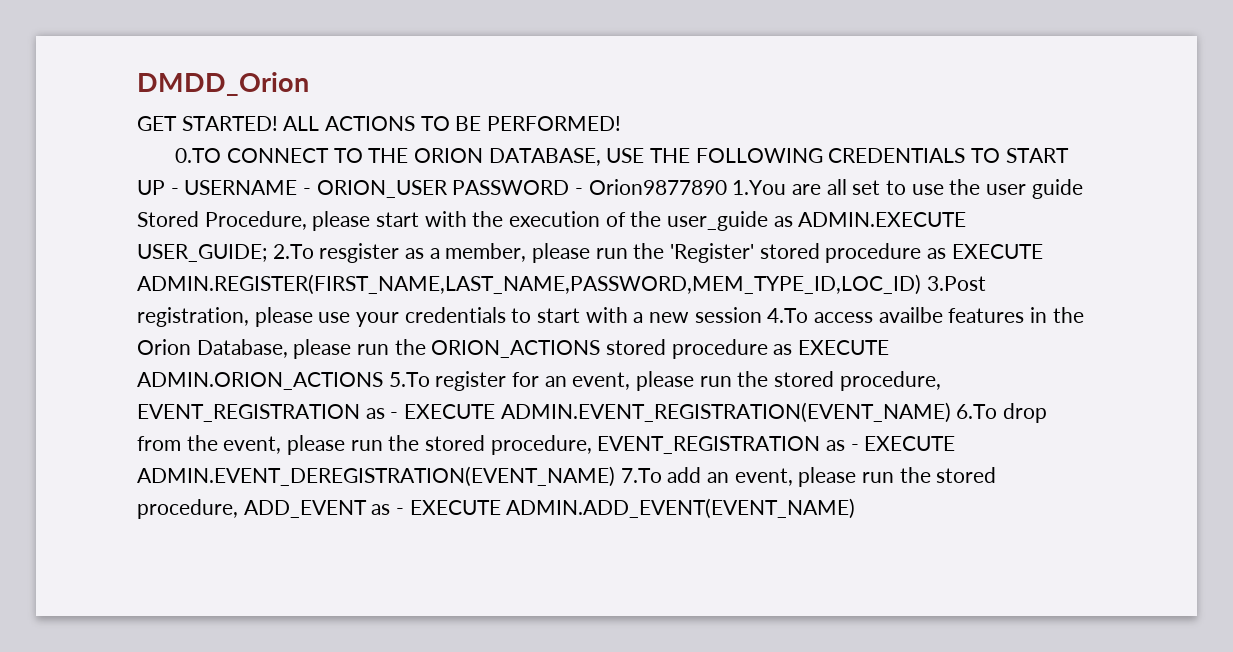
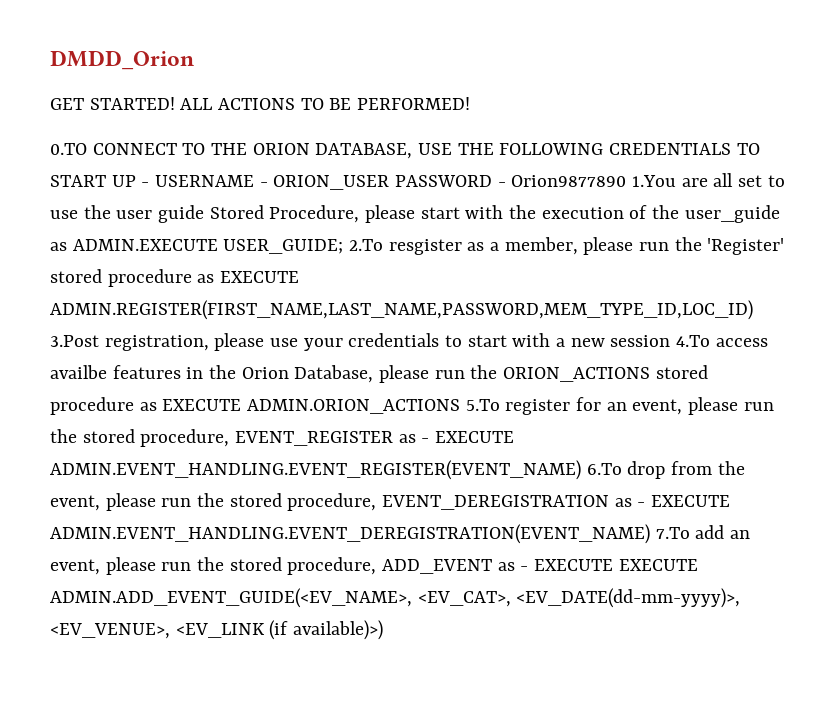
[137,402,951,423] EVENT_REGISTRATION as - EXECUTE ADMIN.EVENT_REGISTRATION(EVENT_NAME) -> [235,431,515,446] [50,460,581,480] EVENT_REGISTER as - EXECUTE ADMIN.EVENT_HANDLING.EVENT_REGISTER(EVENT_NAME)
[597,436,956,454] [137,466,615,487] EVENT_REGISTRATION as - EXECUTE ADMIN.EVENT_DEREGISTRATION(EVENT_NAME) -> [382,495,731,510] [50,524,650,544] EVENT_DEREGISTRATION as - EXECUTE ADMIN.EVENT_HANDLING.EVENT_DEREGISTRATION(EVENT_NAME)
[506,498,856,519] ADMIN.ADD_EVENT(EVENT_NAME) -> [618,559,698,571] [50,588,741,608] [50,620,384,640] EXECUTE ADMIN.ADD_EVENT_GUIDE(<EV_NAME>, <EV_CAT>, <EV_DATE(dd-mm-yyyy)>, <EV_VENUE>, <EV_LINK (if available)>)

